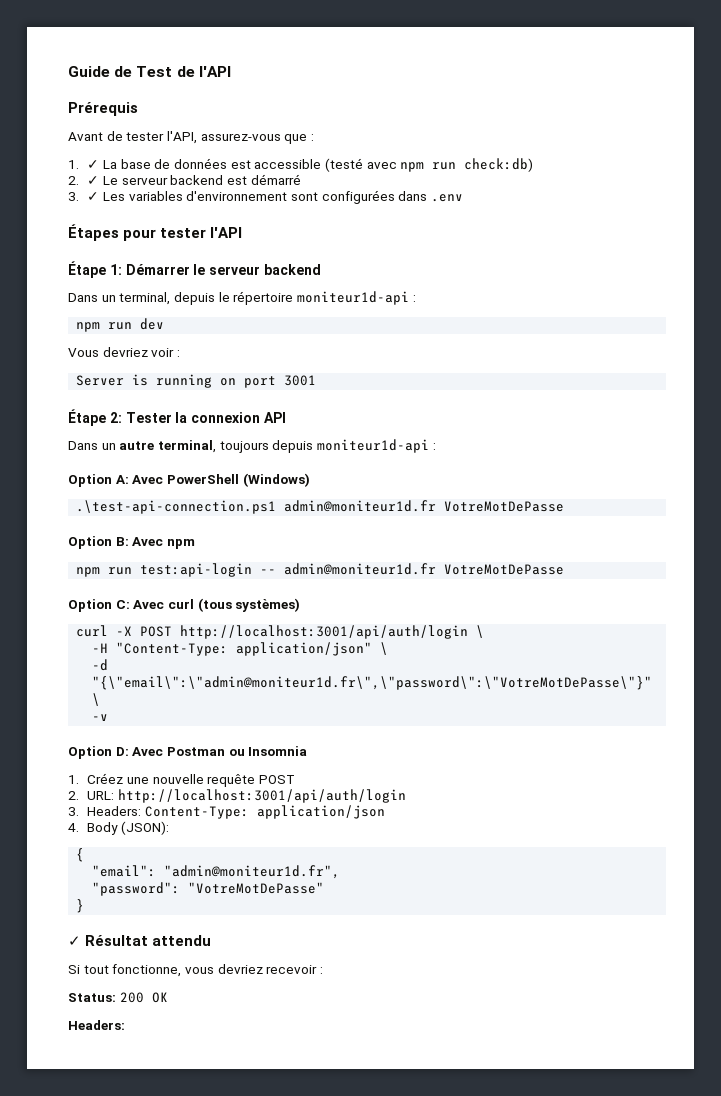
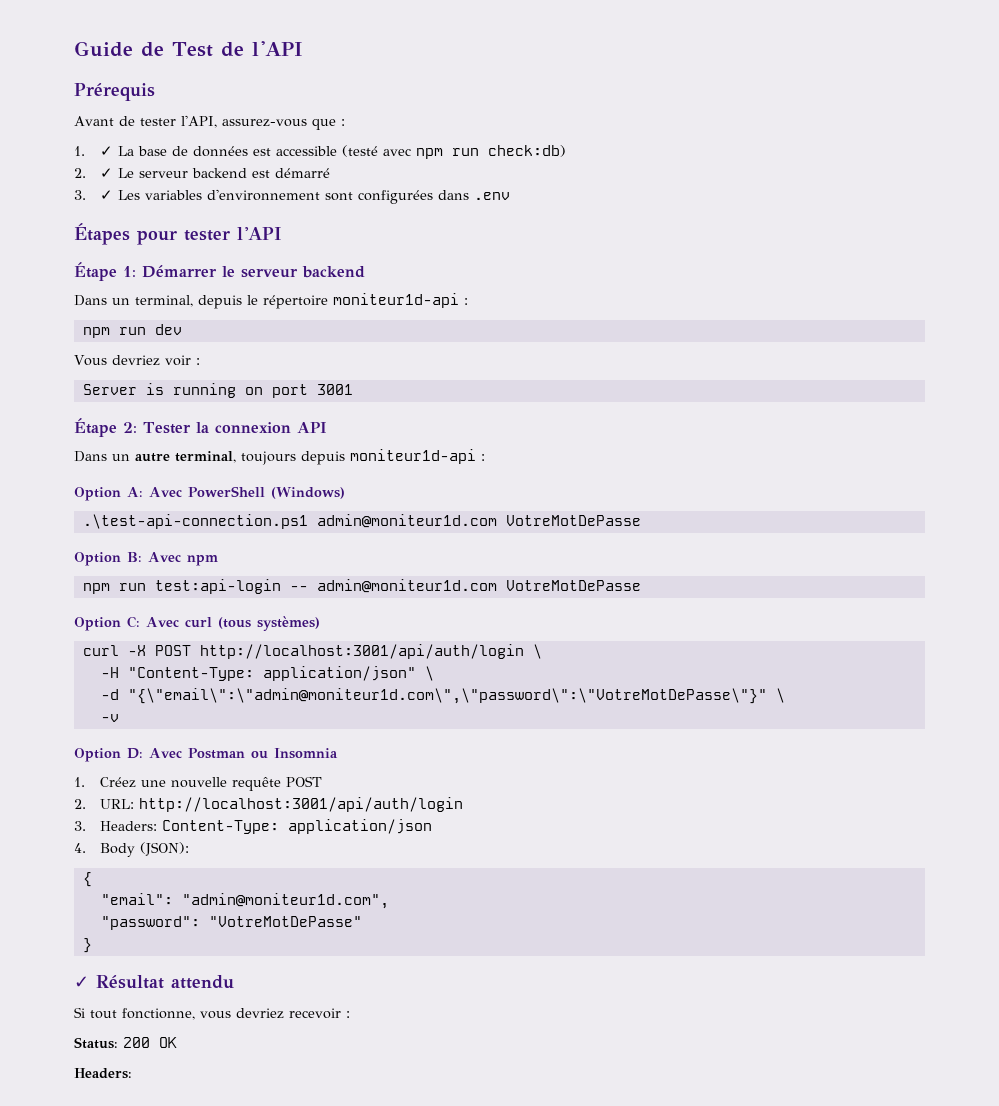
[284,500,437,512] admin@moniteur1d.fr -> [316,514,497,528] admin@moniteur1d.com
[284,563,437,575] admin@moniteur1d.fr -> [316,579,497,593] admin@moniteur1d.com
[92,676,653,690] "{\"email\":\"admin@moniteur1d.fr\",\"password\":\"VotreMotDePasse\"}" -> [127,688,767,704] "{\"email\":\"admin@moniteur1d.com\",\"password\":\"VotreMotDePasse\"}"
[164,865,341,879] "admin@moniteur1d.fr", -> [181,893,389,909] "admin@moniteur1d.com",

